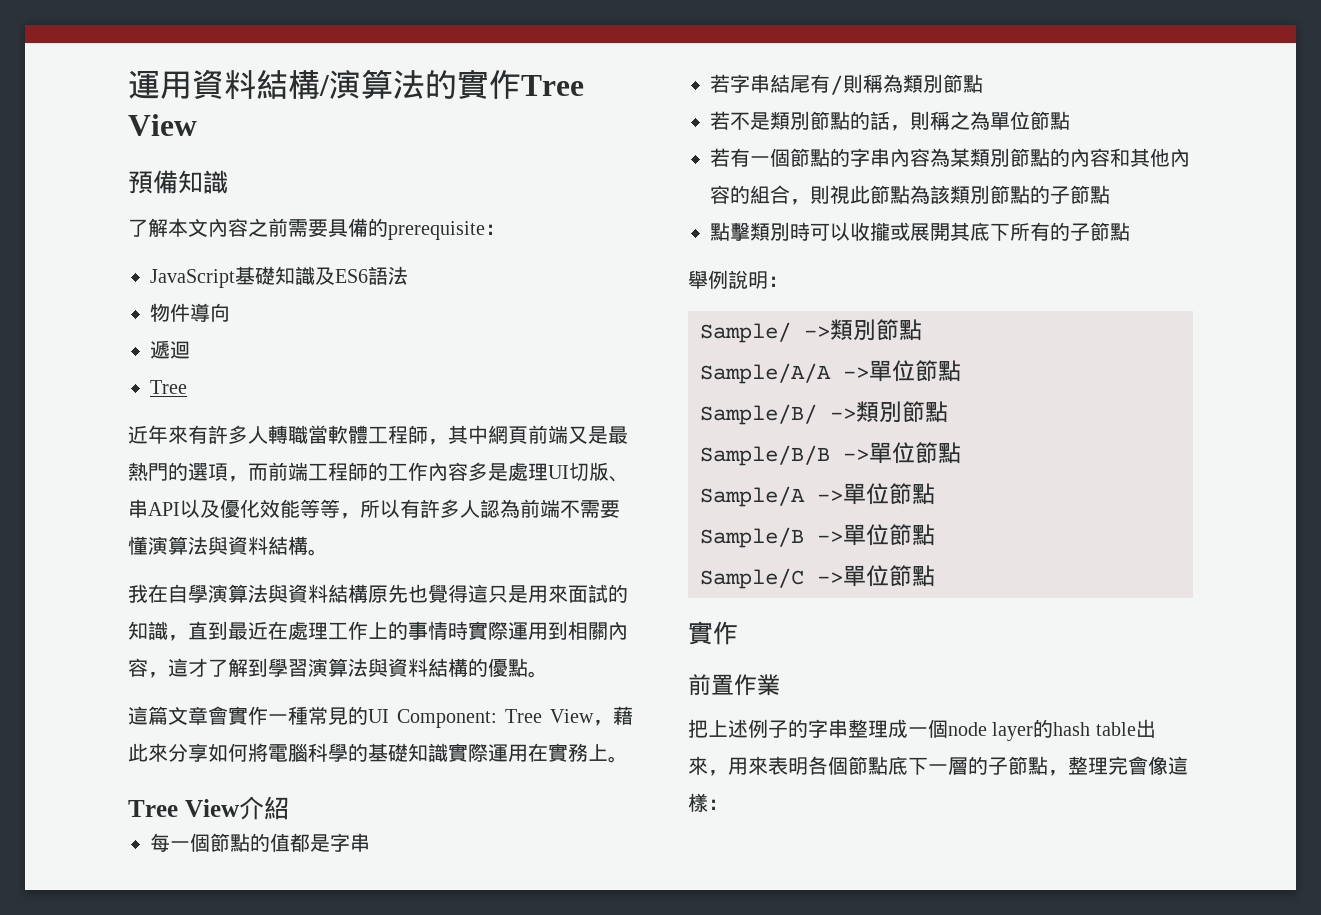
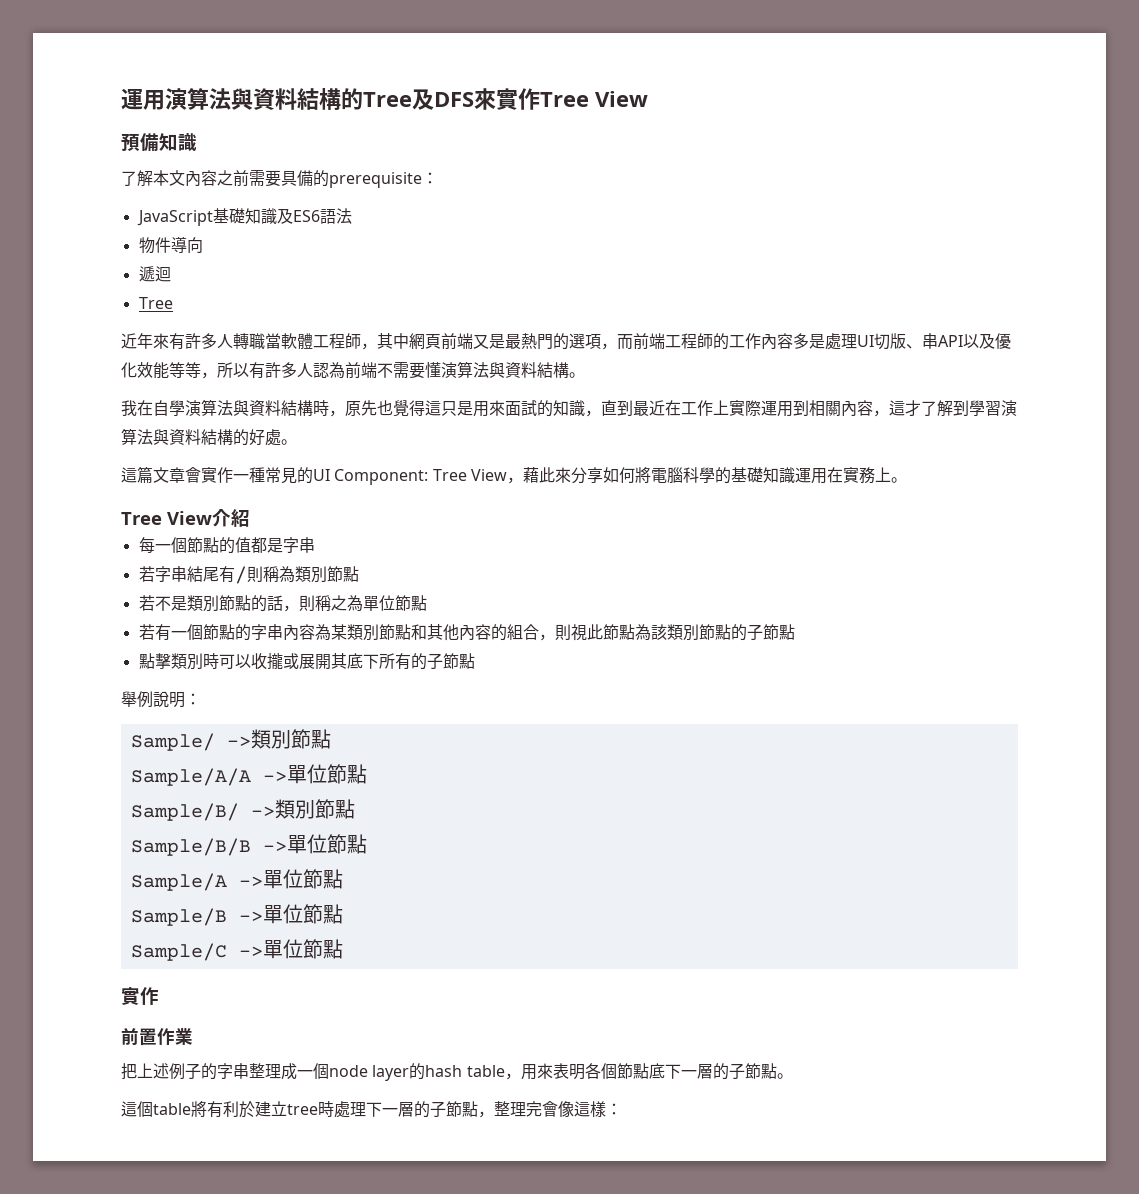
[128,69,457,99] 運用資料結構/演算法的 -> [121,88,496,110] 運用演算法與資料結構的Tree及DFS來
(368, 593) none -> [313,400,345,417] 時，
[288,621,468,640] 處理工作上的事情時 -> [681,400,729,416] 工作上
[488,658,528,677] 優點 -> [249,429,281,446] 好處
[448,743,488,762] 實際 -> (795, 475) none
[1050,148,1110,167] 的內容 -> (411, 632) none
[1135,719,1156,738] [688,756,708,775] 出來 -> (505, 1071) none
(1048, 765) none -> [776,1073,793,1079] [121,1101,478,1118] 。 // 這個table將有利於建立tree時處理下一層的子節點

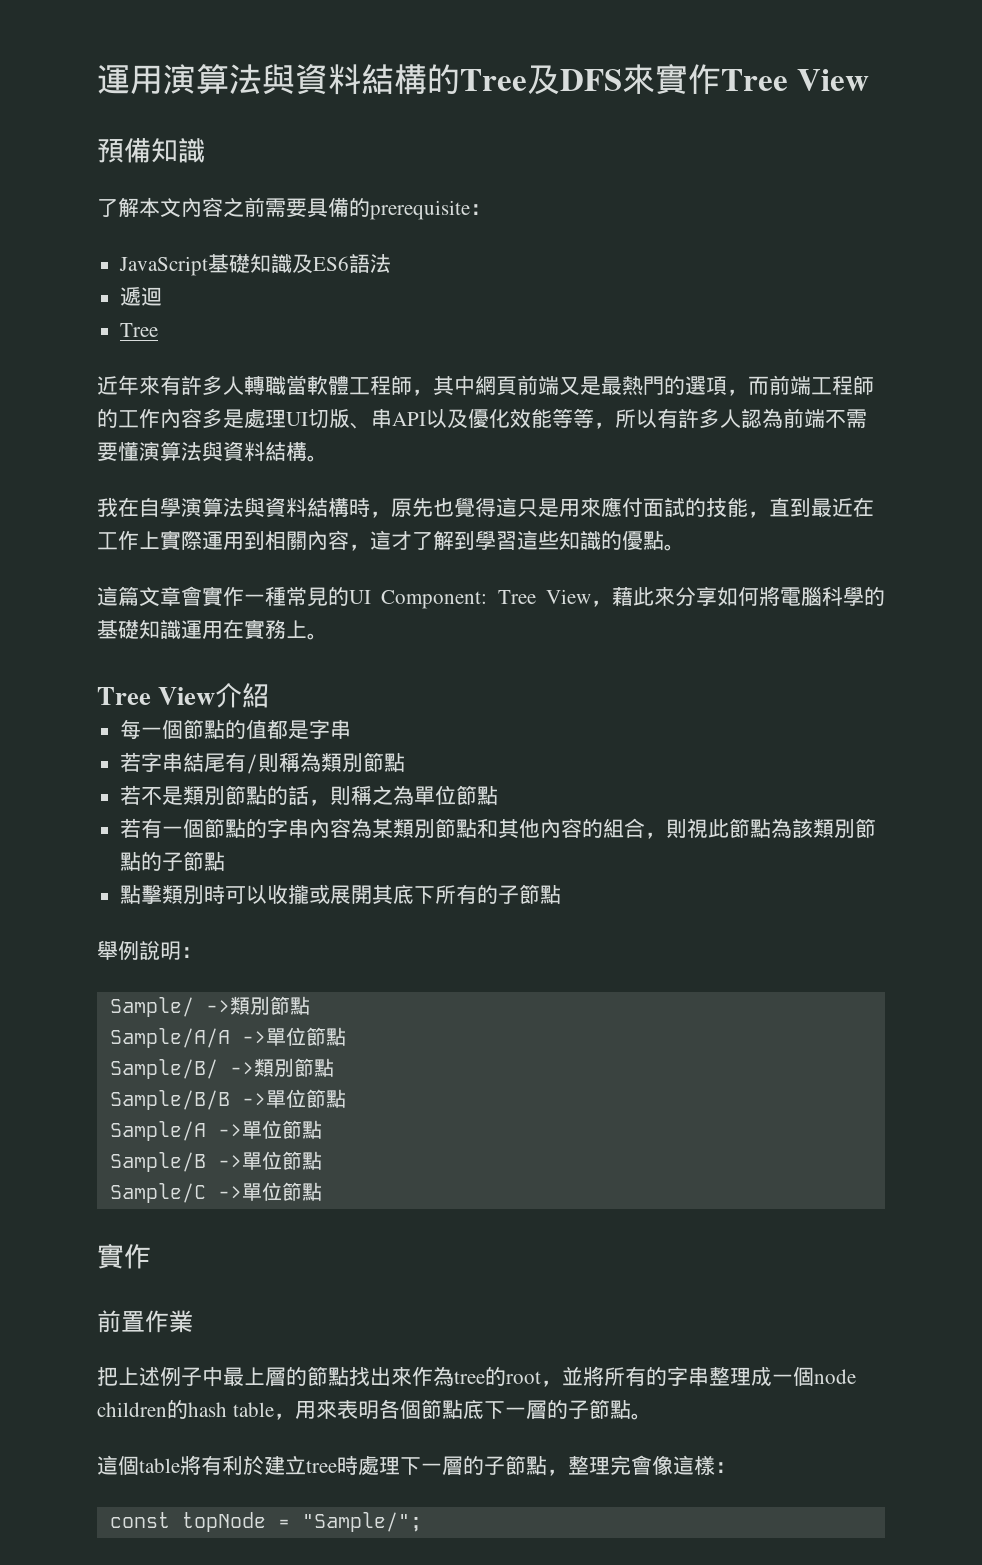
[138,236,203,254] // 物件導向 -> (392, 263) none
[505,400,585,417] 面試的知識 -> [601,497,748,517] 應付面試的技能
[1001,400,1017,416] [121,428,281,446] 演算法與資料結構的好處 -> [517,530,664,551] 這些知識的優點
(201, 1071) none -> [202,1366,646,1387] 中最上層的節點找出來作為tree的root，並將所有
[372,1065,410,1081] layer -> [97,1402,167,1417] children
(622, 1109) none -> [109,1512,422,1532] // const topNode = "Sample/";

